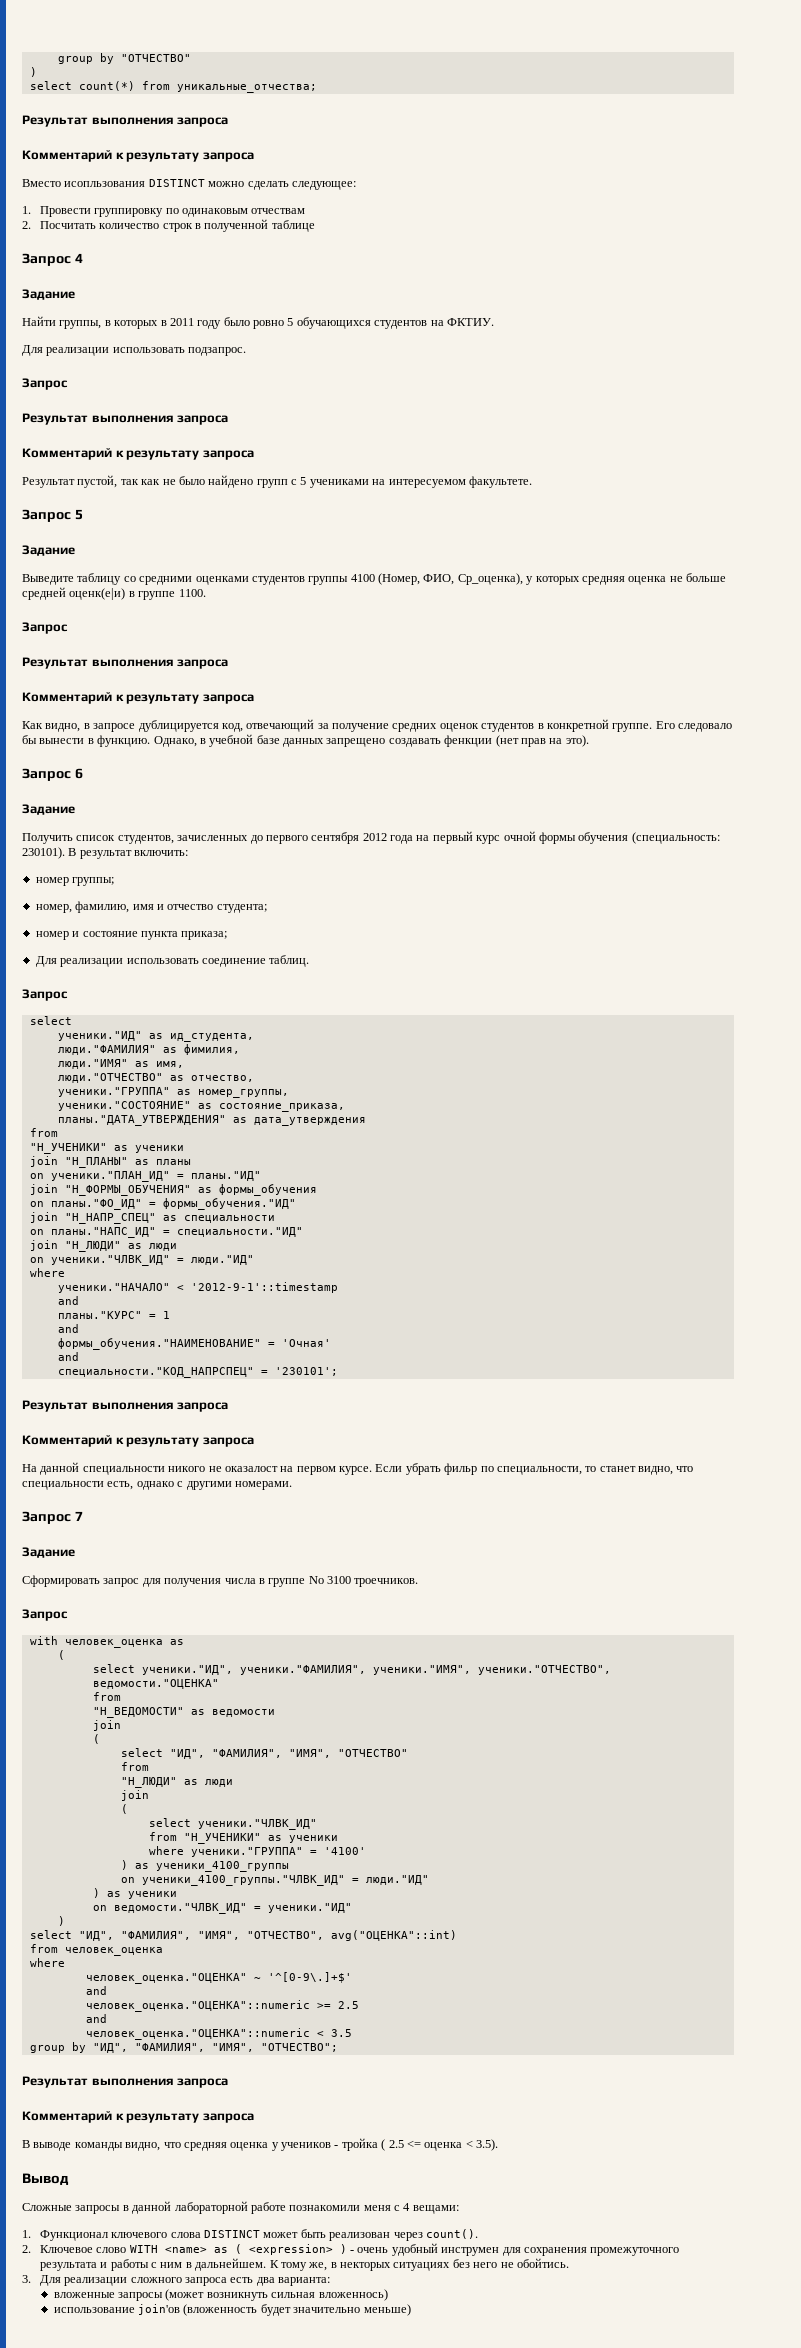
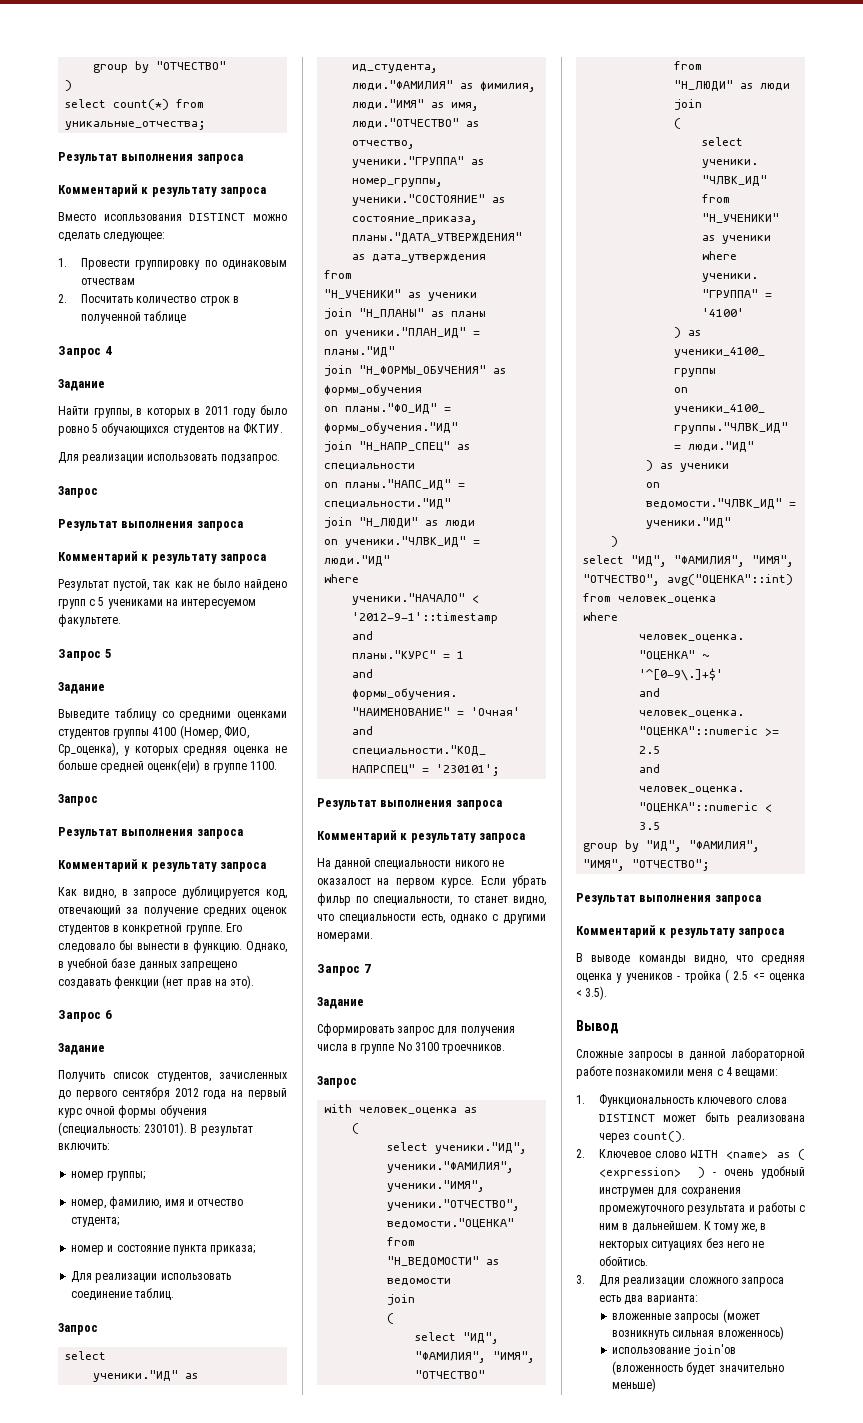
[39,2230,108,2241] Функционал -> [599,1094,695,1107] Функциональность
[329,2232,391,2241] реализован -> [737,1115,805,1125] реализована

